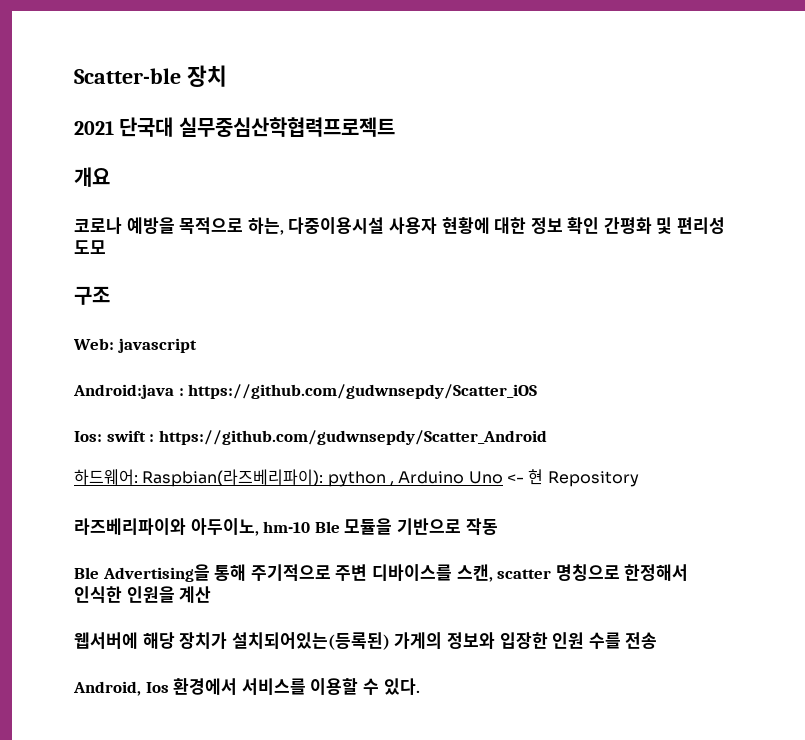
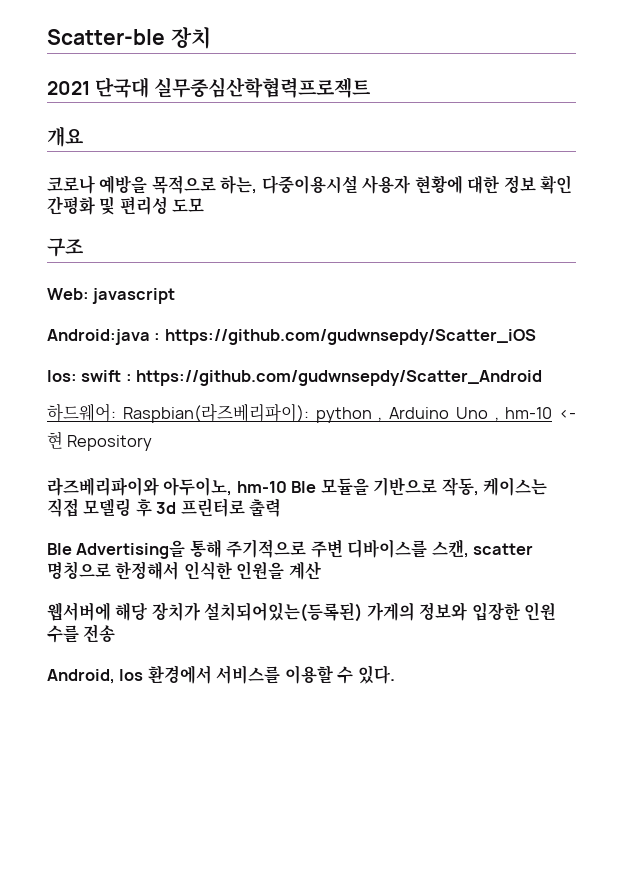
(503, 477) none -> [494,407,553,421] , hm-10
[465,518,498,535] 작동 -> [441,477,548,496] [47,498,282,517] 작동, 케이스는 직접 모델링 후 3d 프린터로 출력

